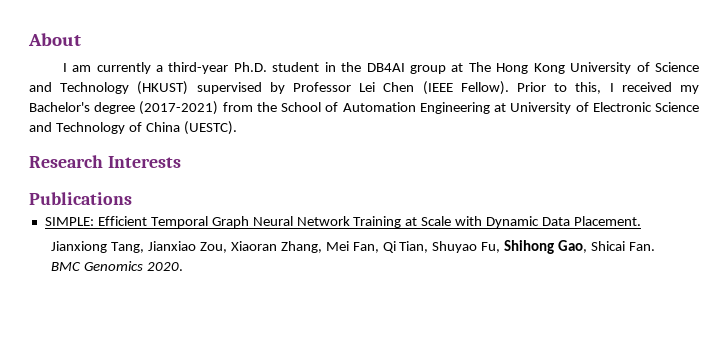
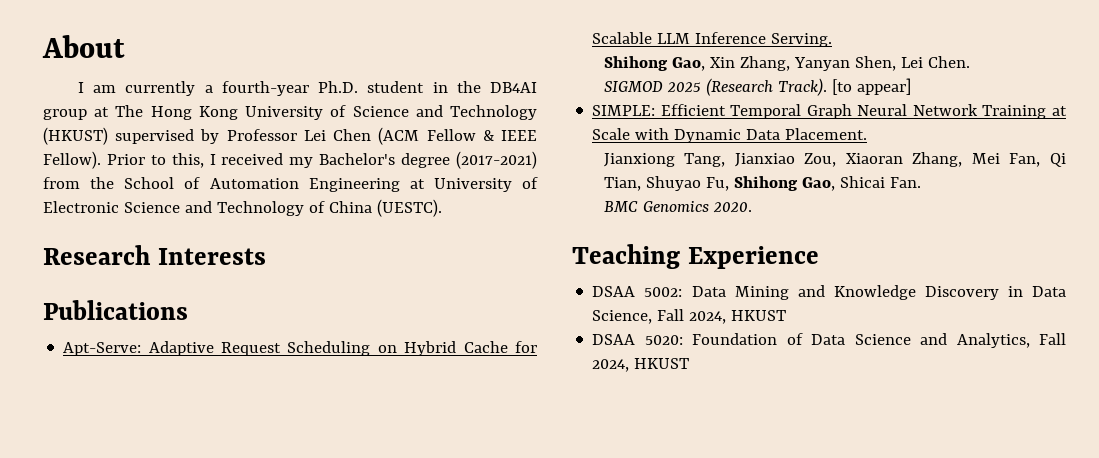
[168,62,229,74] third-year -> [221,81,309,96] fourth-year
[422,81,453,95] (IEEE -> [378,127,537,145] (ACM Fellow & IEEE
(132, 198) none -> [63,341,537,356] [592,32,833,47] [603,56,970,71] [603,78,911,96] // Apt-Serve: Adaptive Request Scheduling on Hybrid Cache for Scalable LLM Inference Serving. // Shihong Gao, Xin Zhang, Yanyan Shen, Lei Chen. // SIGMOD 2025 (Research Track). [to appear]
(184, 266) none -> [572,244,819,269] [592,285,1066,300] [592,309,787,324] [592,333,1066,348] [592,358,690,372] // Teaching Experience // DSAA 5002: Data Mining and Knowledge Discovery in Data Science, Fall 2024, HKUST // DSAA 5020: Foundation of Data Science and Analytics, Fall 2024, HKUST

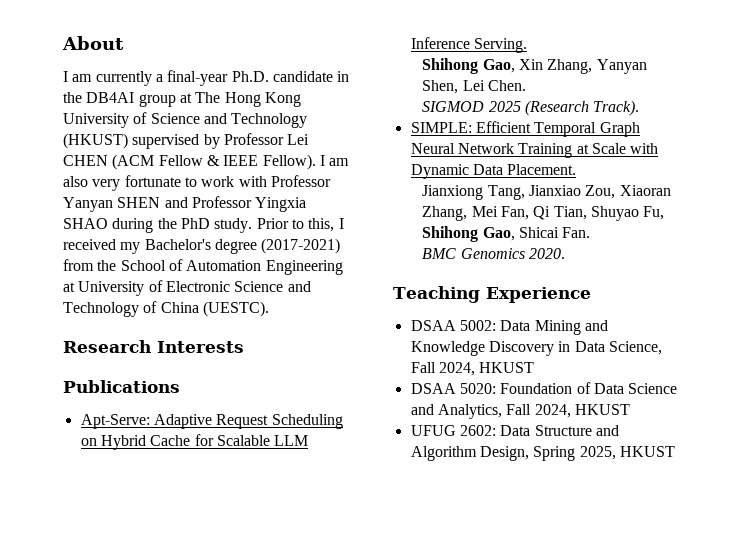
[221,81,425,96] fourth-year Ph.D. student -> [167,70,333,86] final-year Ph.D. candidate
[333,129,372,141] Chen -> [63,155,108,166] CHEN
(101, 160) none -> [319,155,350,166] [63,175,331,191] [63,196,307,212] [63,218,253,233] I am also very fortunate to work with Professor Yanyan SHEN and Professor Yingxia SHAO during the PhD study.
[831,78,911,95] [to appear] -> (640, 108) none
(690, 363) none -> [410,425,619,436] [410,446,675,461] // UFUG 2602: Data Structure and Algorithm Design, Spring 2025, HKUST

